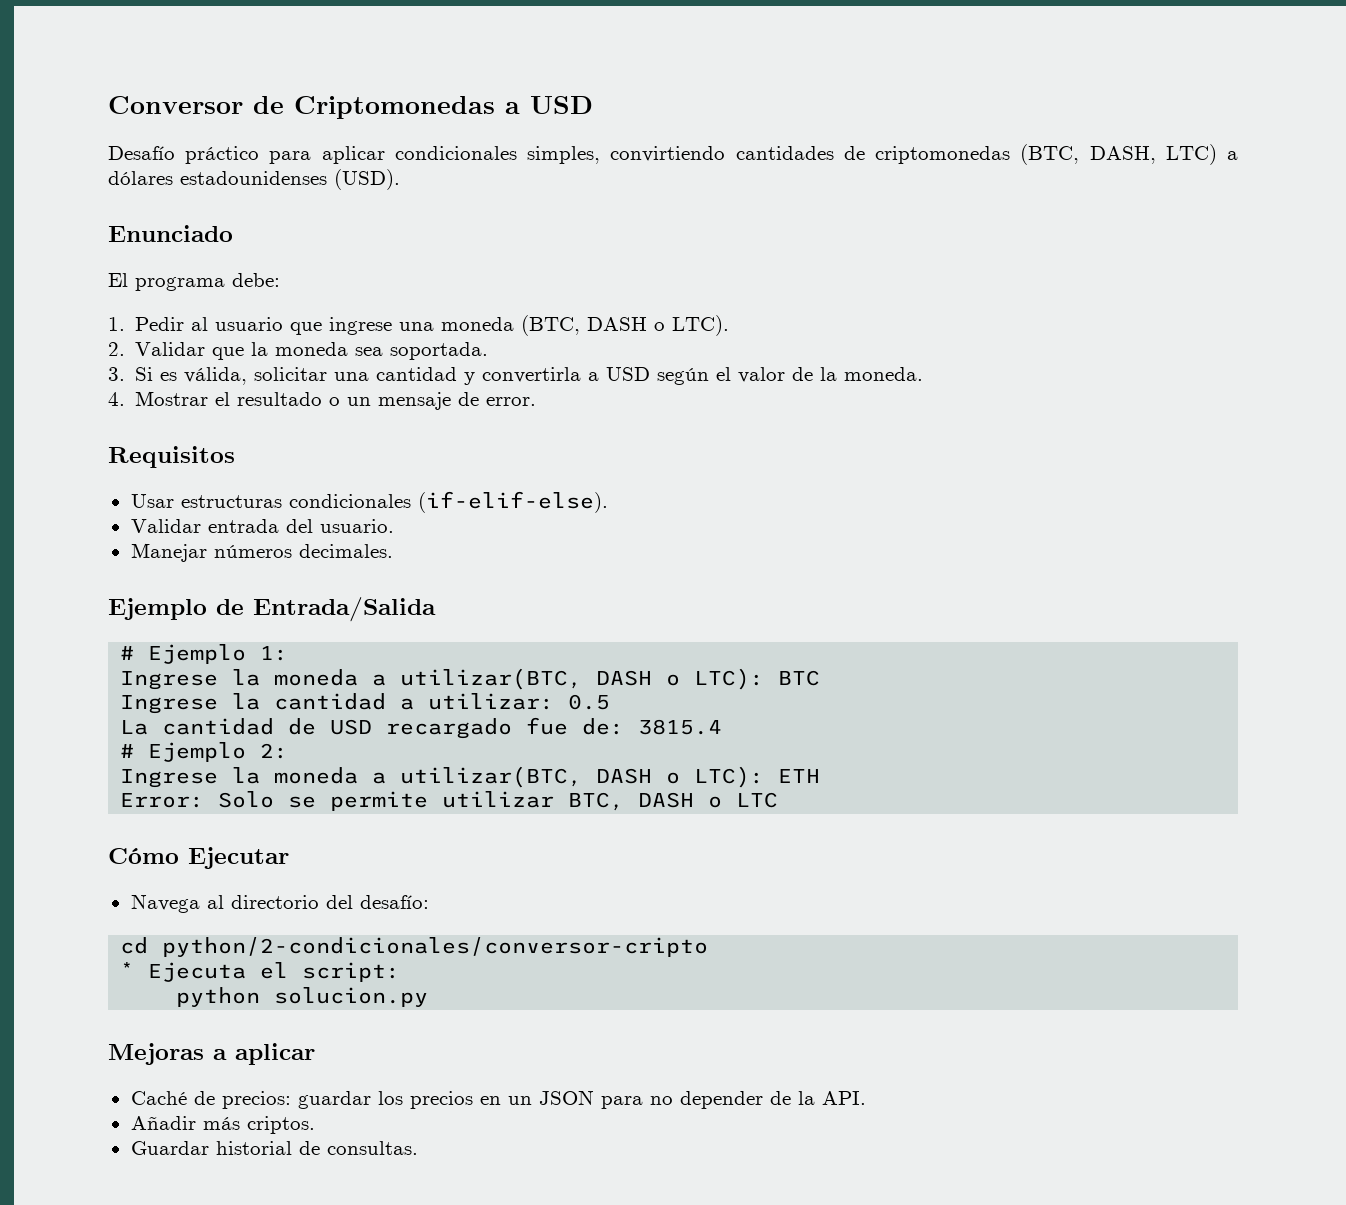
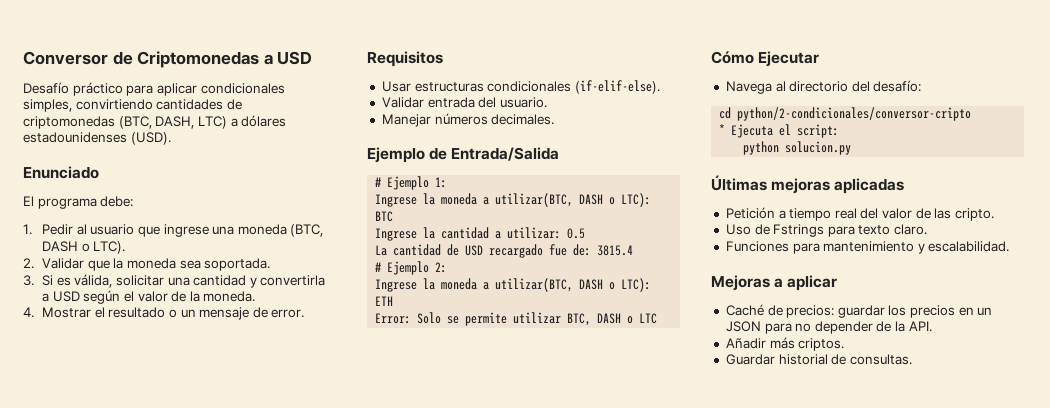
(429, 997) none -> [711,175,905,194] [725,207,995,221] [725,224,928,237] [725,241,1010,254] // Últimas mejoras aplicadas // Petición a tiempo real del valor de las cripto. // Uso de Fstrings para texto claro. // Funciones para mantenimiento y escalabilidad.

